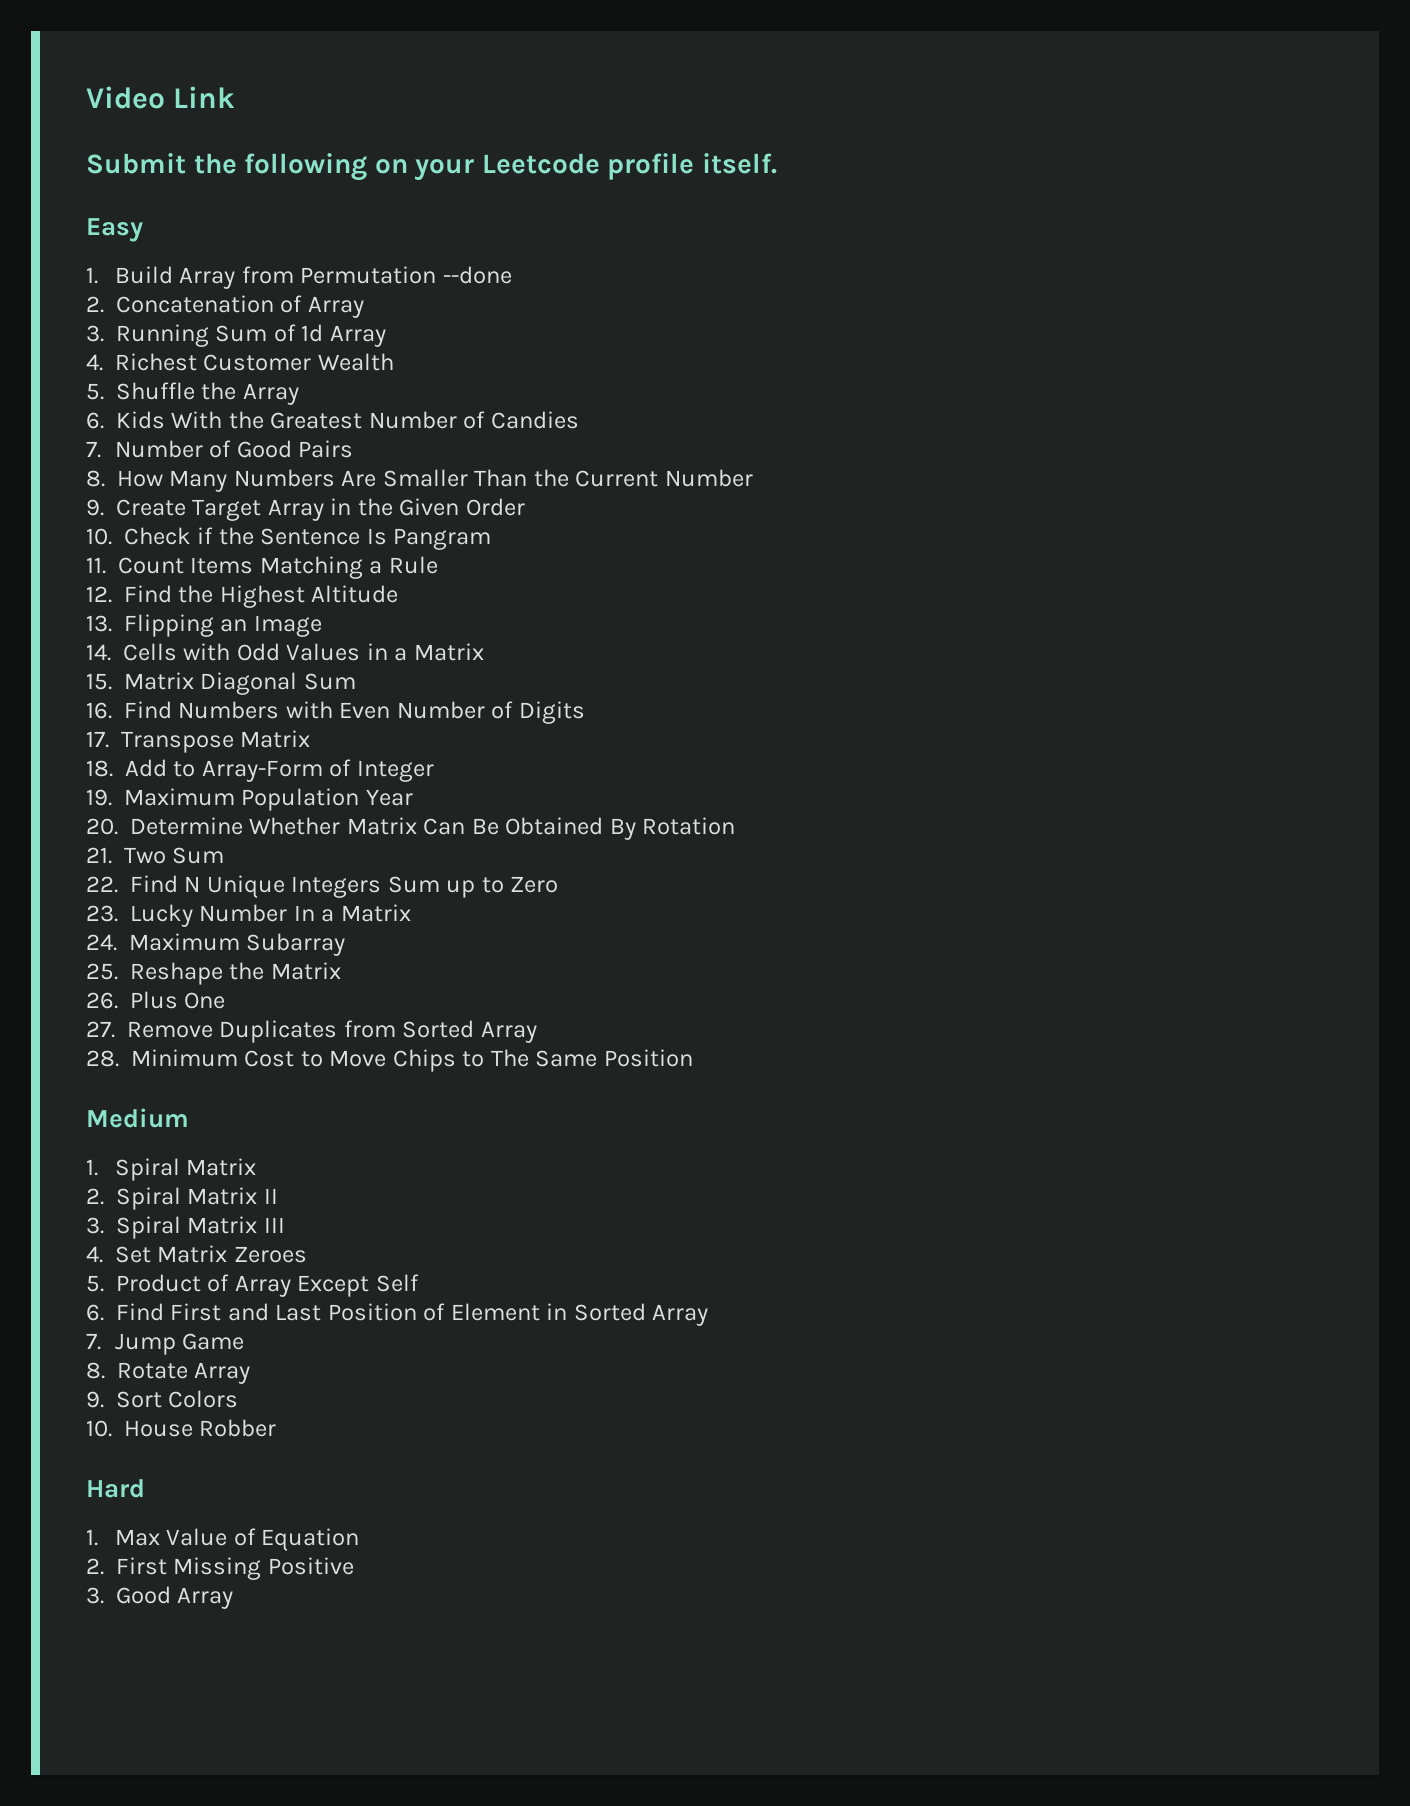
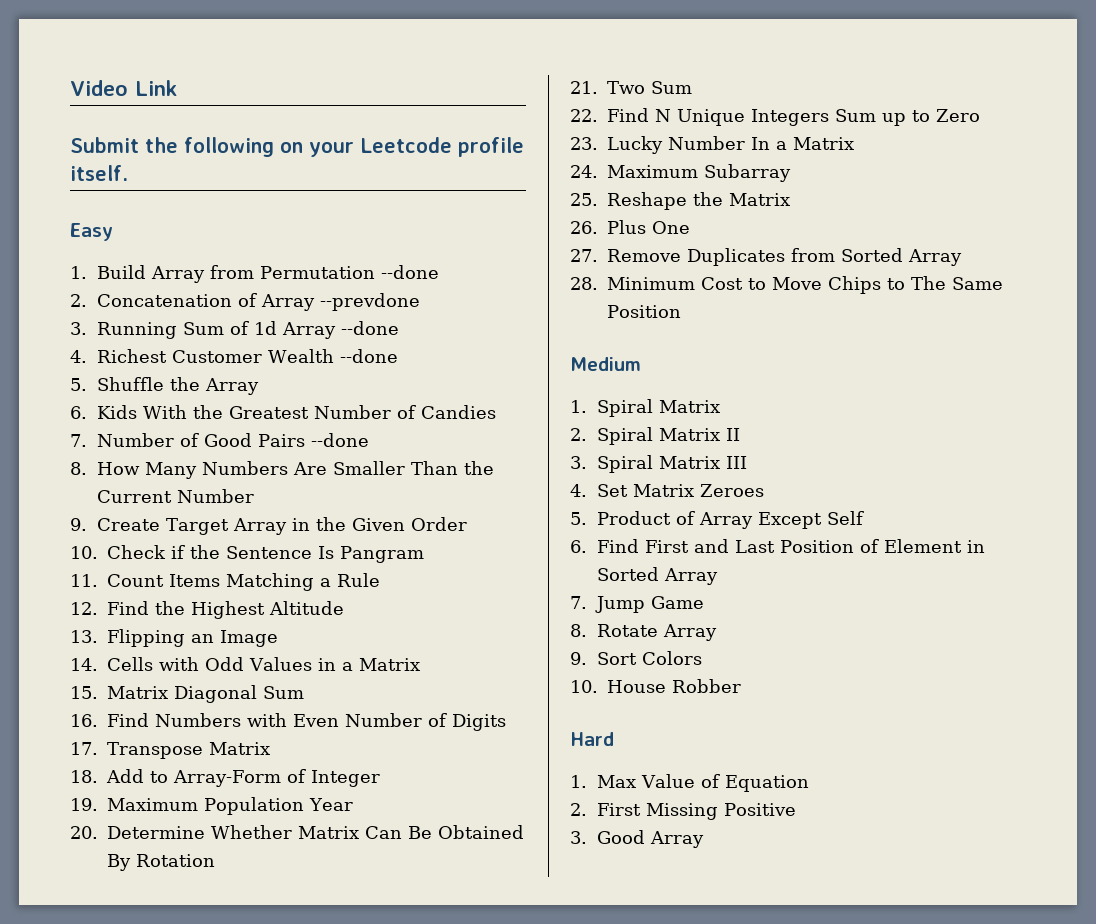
(364, 307) none -> [320,293,421,311] --prevdone
(386, 336) none -> [341,321,400,335] --done
(394, 362) none -> [340,349,399,363] --done
(354, 449) none -> [311,433,370,447] --done

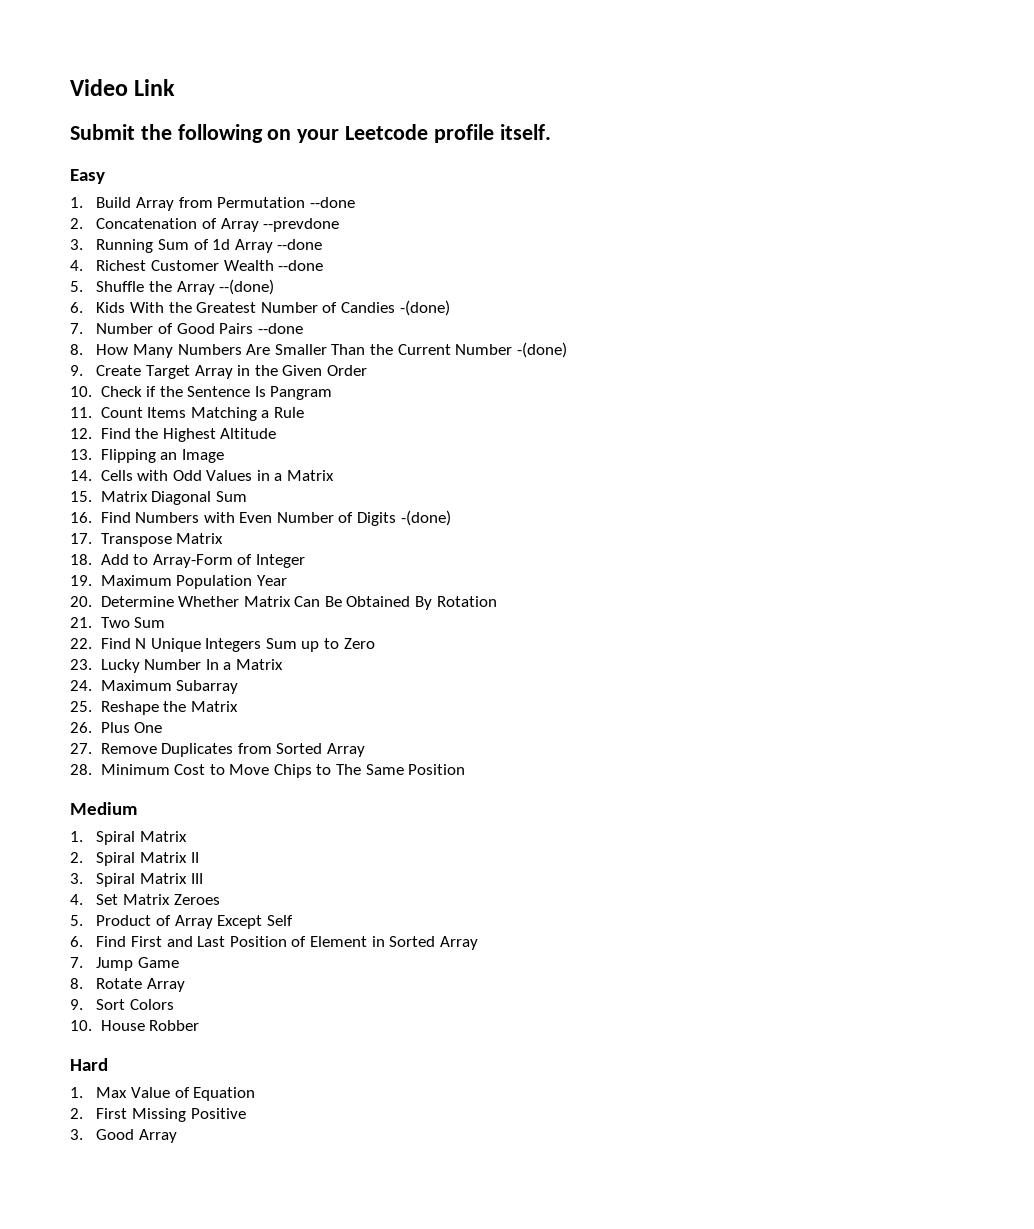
(260, 386) none -> [219,279,275,295] --(done)
(497, 412) none -> [399,300,450,316] -(done)
(255, 496) none -> [516,342,567,358] -(done)
(506, 722) none -> [400,510,451,526] -(done)

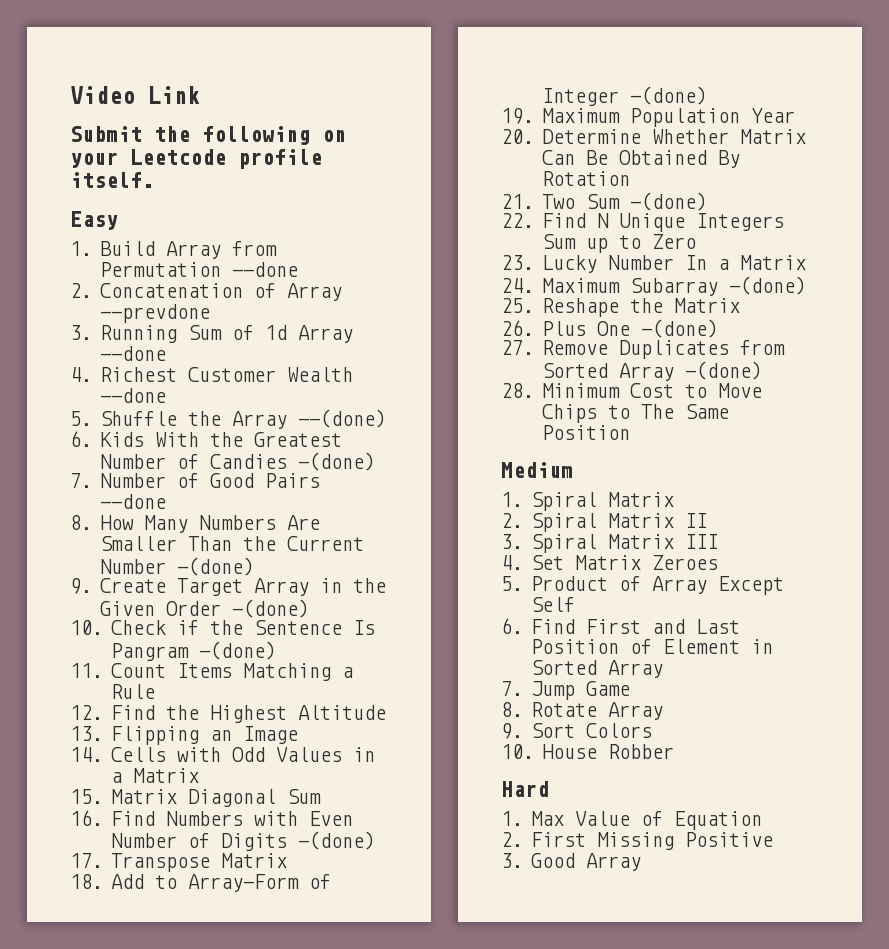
(367, 370) none -> [232,599,310,618] -(done)
(333, 393) none -> [199,641,277,660] -(done)
(305, 561) none -> [630,86,708,105] -(done)
(166, 622) none -> [630,192,708,211] -(done)
(239, 687) none -> [729,276,807,295] -(done)
(163, 727) none -> [641,319,719,338] -(done)
(365, 750) none -> [685,361,763,380] -(done)

